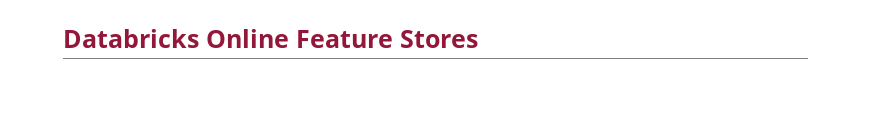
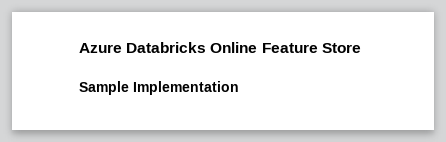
(63, 38) none -> [79,43,122,53] Azure
[400,30,478,48] Stores -> [321,43,361,53] [79,81,239,95] Store // Sample Implementation

